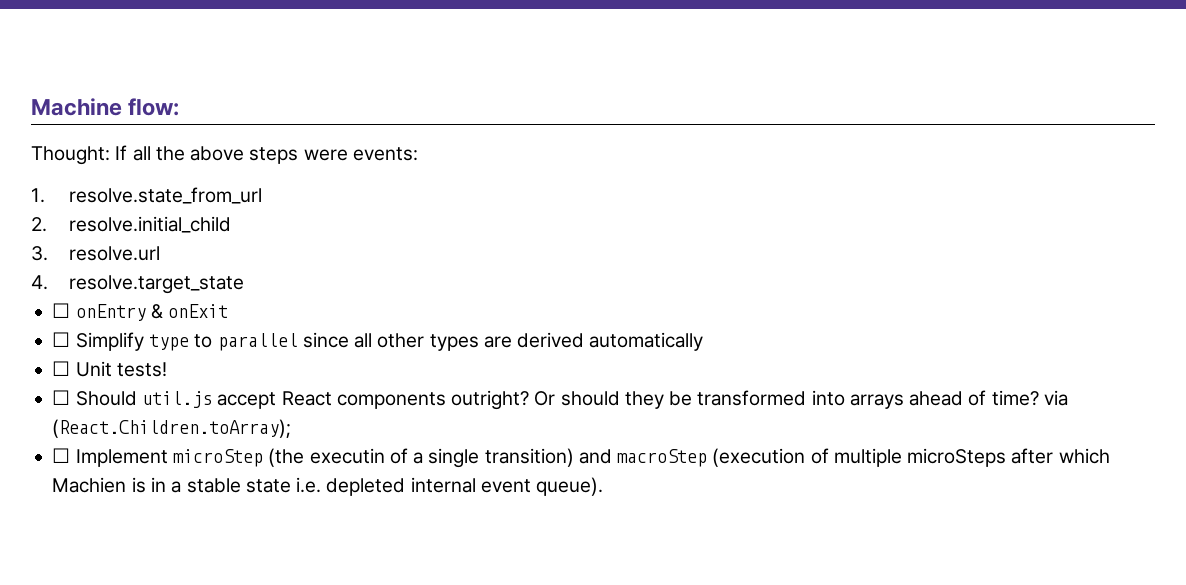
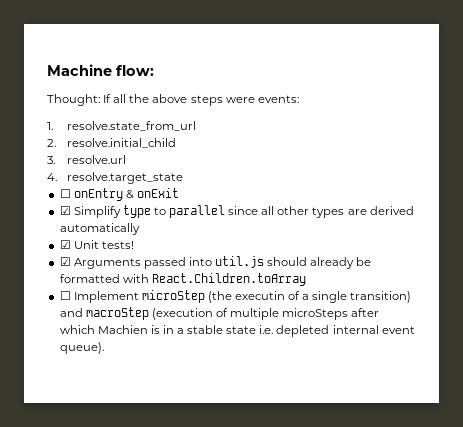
[52,332,71,347] ☐ -> [59,206,71,215] ☑
[52,361,71,376] ☐ -> [59,240,71,249] ☑
[52,390,1068,410] [52,419,292,438] ☐ Should util.js accept React components outright? Or should they be transformed into arrays ahead of time? via (React.Children.toArray); -> [59,256,372,269] [59,273,306,286] ☑ Arguments passed into util.js should already be formatted with React.Children.toArray

